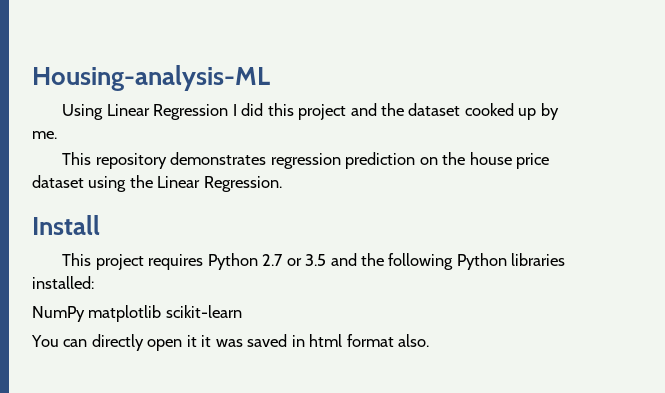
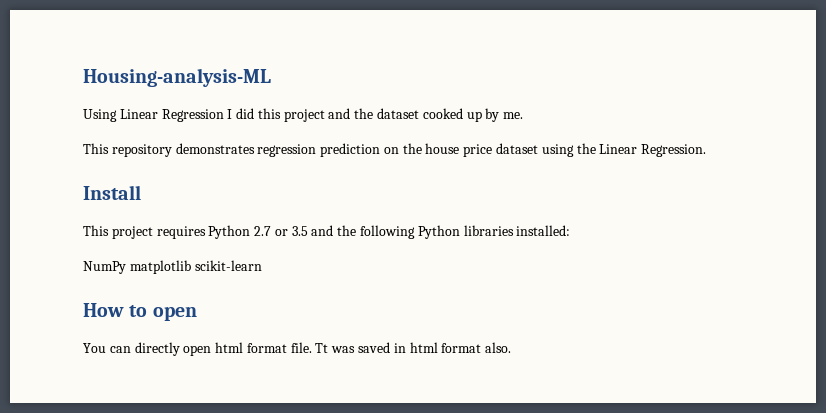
(242, 311) none -> [83,303,197,321] // How to open
[186,335,212,347] it it -> [215,342,329,353] html format file. Tt

